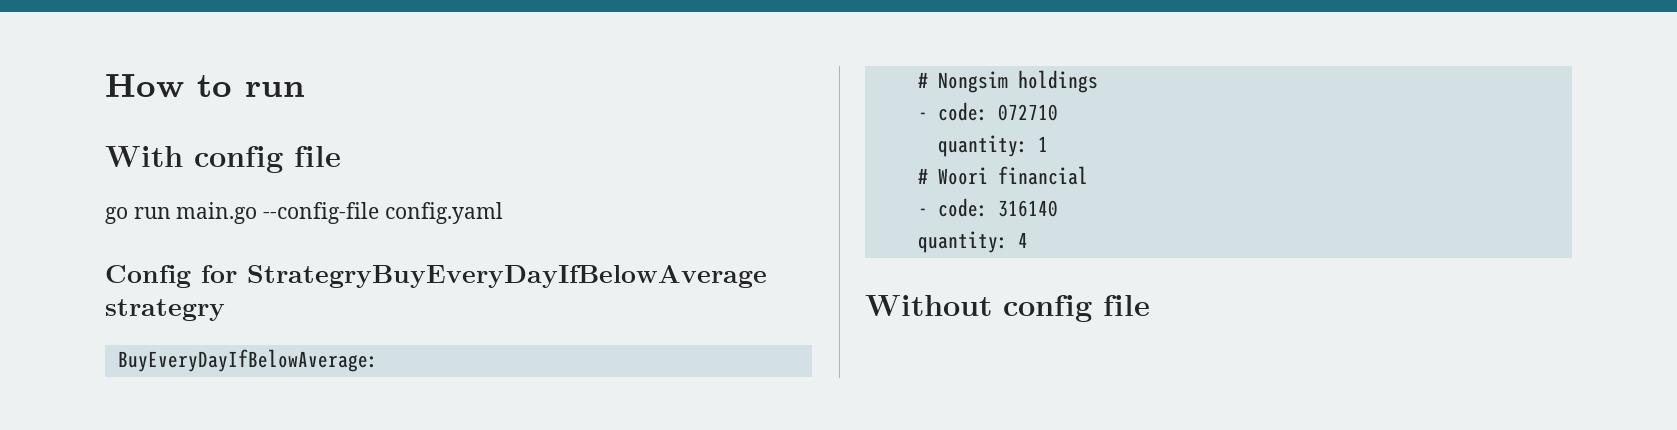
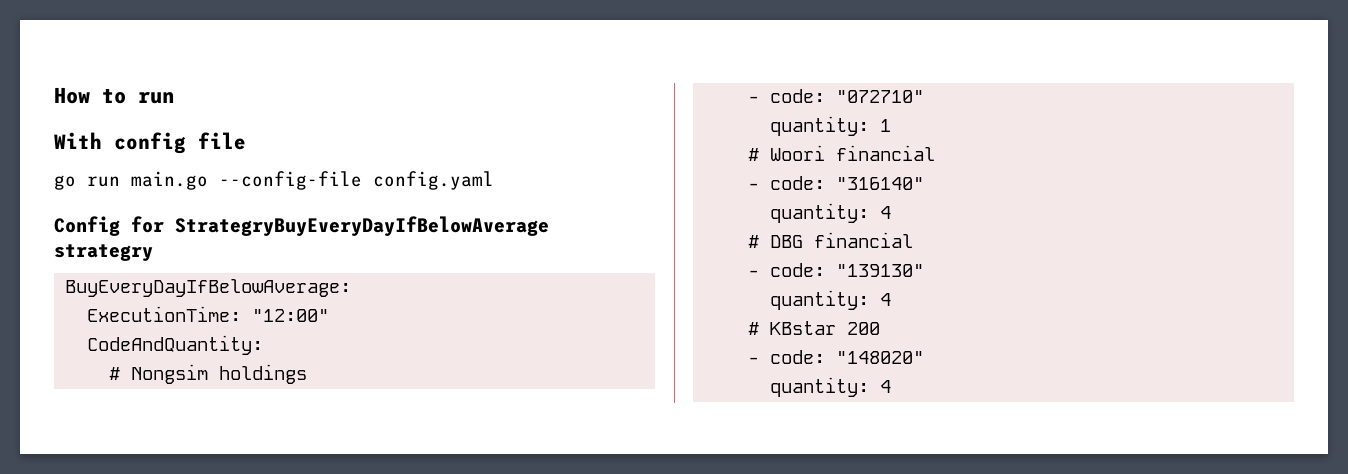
(378, 360) none -> [87,306,330,322] [87,335,264,355] // ExecutionTime: "12:00" // CodeAndQuantity:
[997,104,1058,121] 072710 -> [836,90,925,103] "072710"
[997,200,1058,217] [917,231,1028,253] [865,295,1150,322] 316140 // quantity: 4 // Without config file -> [836,177,925,190] [770,203,892,223] [748,232,914,248] [748,263,925,277] [770,290,892,310] [748,321,881,335] [748,350,925,364] [770,377,892,397] "316140" // quantity: 4 // # DBG financial // - code: "139130" // quantity: 4 // # KBstar 200 // - code: "148020" // quantity: 4

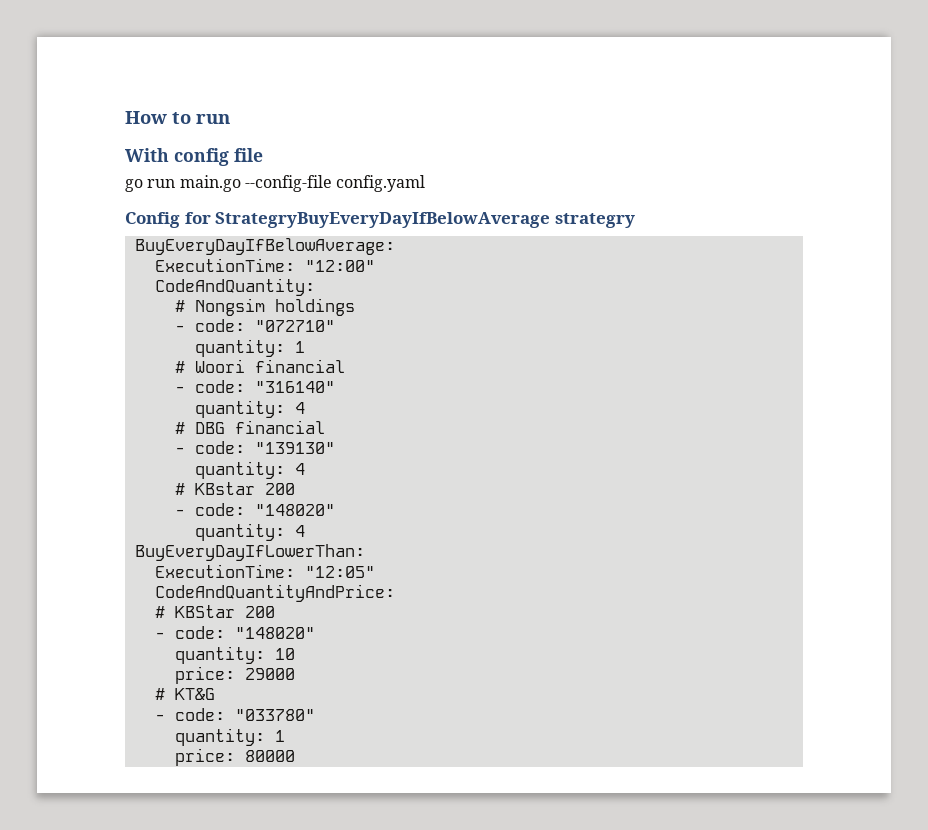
(892, 386) none -> [134,544,365,561] [154,564,375,578] [154,584,395,602] [154,605,275,618] [154,626,315,639] [174,646,295,664] [174,666,295,684] [154,688,215,700] [154,708,315,721] [174,728,285,746] [174,748,295,766] // BuyEveryDayIfLowerThan: // ExecutionTime: "12:05" // CodeAndQuantityAndPrice: // # KBStar 200 // - code: "148020" // quantity: 10 // price: 29000 // # KT&G // - code: "033780" // quantity: 1 // price: 80000

